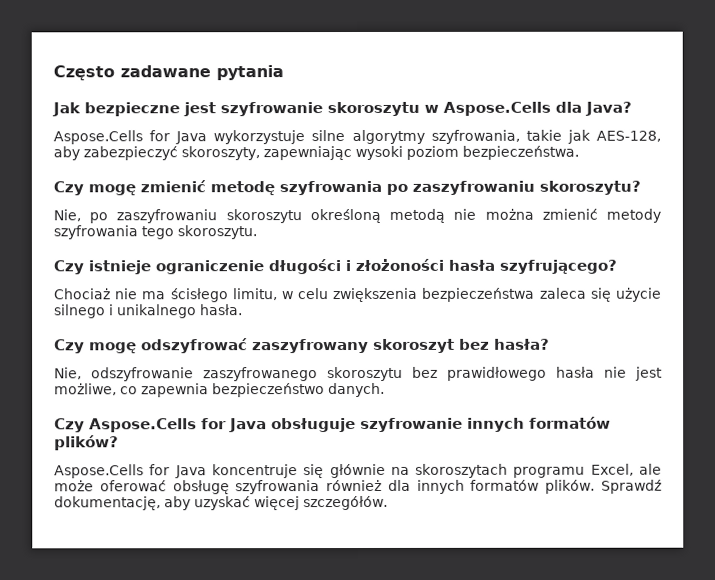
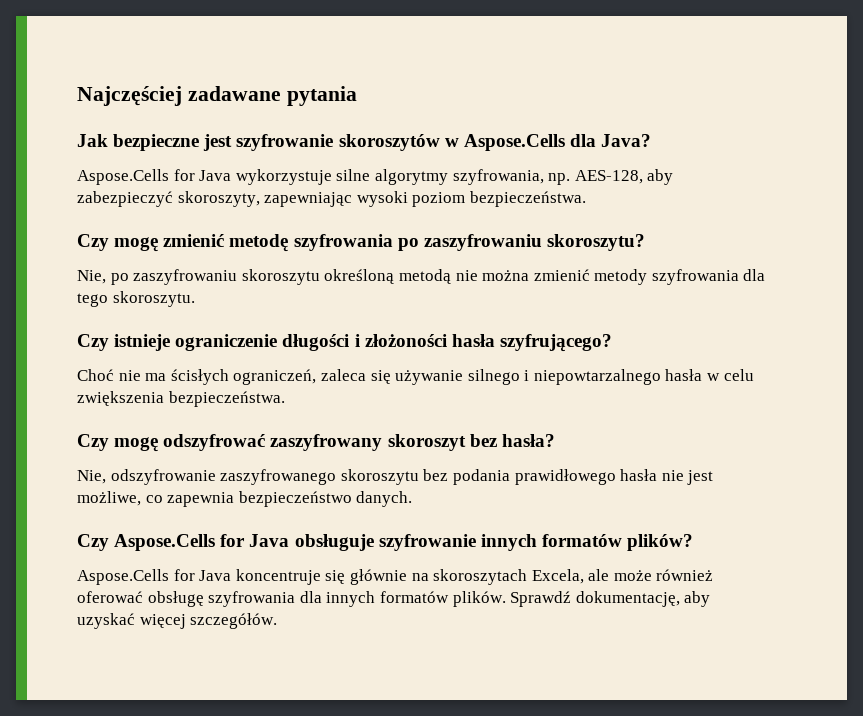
[53,65,115,81] Często -> [77,86,182,106] Najczęściej
[327,101,420,117] skoroszytu -> [338,134,440,151] skoroszytów
[525,129,591,144] takie jak -> [548,173,571,185] np.
(138, 232) none -> [743,269,766,281] dla
[53,288,111,300] Chociaż -> [77,369,114,381] Choć
[169,287,662,303] [54,304,243,319] ścisłego limitu, w celu zwiększenia bezpieczeństwa zaleca się użycie silnego i unikalnego hasła. -> [170,369,754,385] [77,391,285,407] ścisłych ograniczeń, zaleca się używanie silnego i niepowtarzalnego hasła w celu zwiększenia bezpieczeństwa.
(438, 372) none -> [452,469,510,485] podania
[513,463,634,478] programu Excel, -> [531,569,584,584] Excela,
(94, 486) none -> [656,569,714,581] również
[326,479,383,492] również -> (296, 599) none

